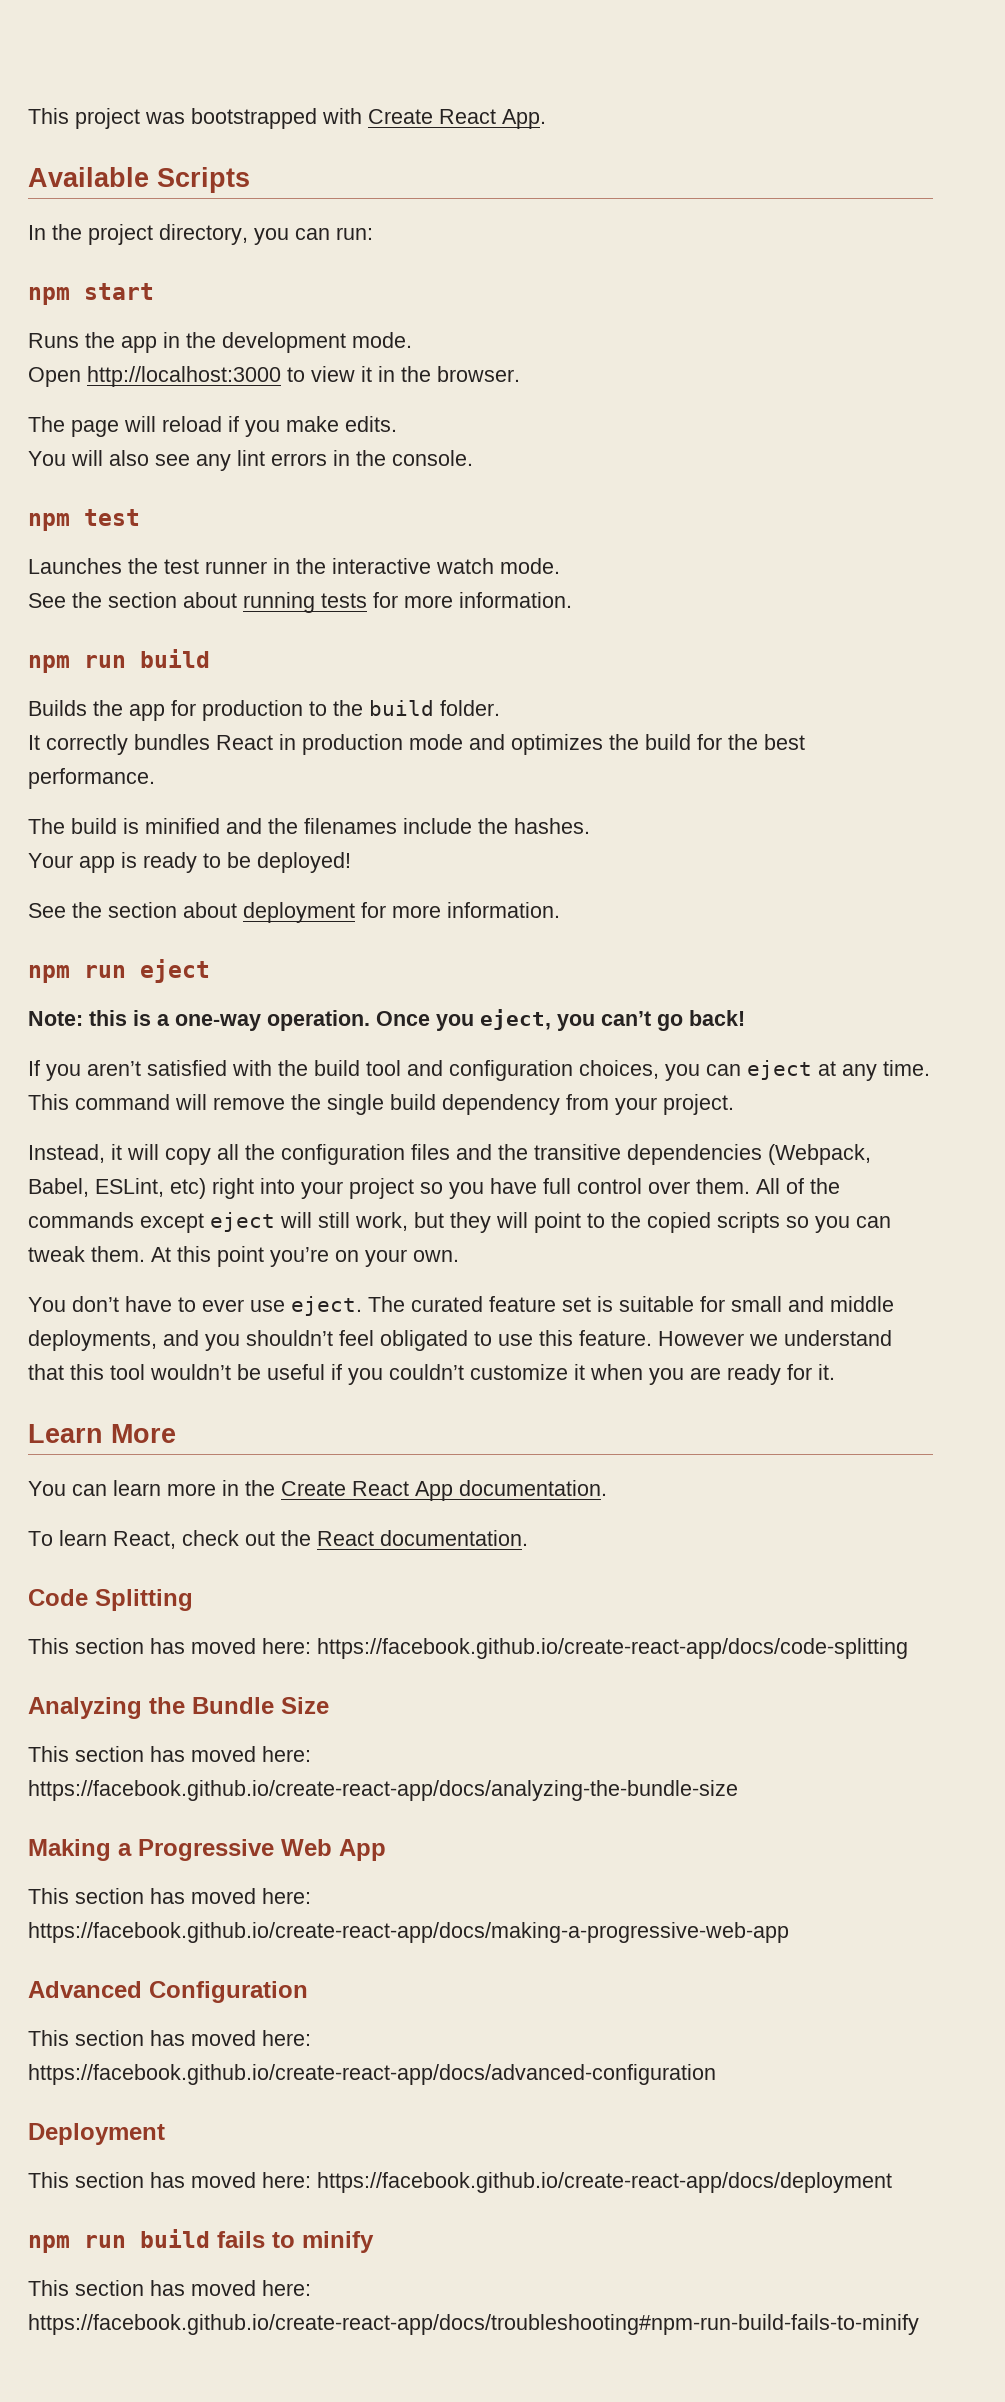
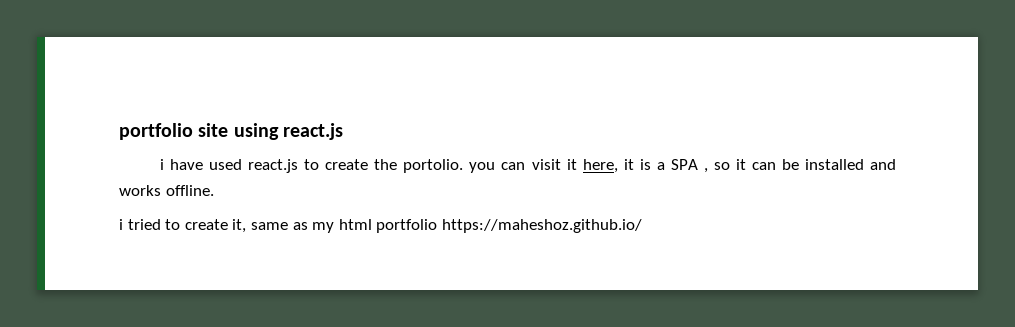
[28,108,546,129] [28,167,250,193] [28,224,373,245] [28,283,154,305] [28,332,412,353] [28,366,520,387] [28,416,397,437] [28,450,473,471] [28,509,140,531] [28,558,560,574] [28,592,572,613] [28,649,210,673] [28,700,500,721] [28,734,805,755] [28,768,155,789] [28,818,590,834] [28,852,351,873] [28,902,560,923] [28,959,210,983] [28,1009,745,1031] [28,1060,930,1081] [28,1094,734,1115] [28,1144,871,1165] [28,1178,840,1199] [28,1212,891,1233] [28,1246,459,1267] [28,1296,894,1316] [28,1330,892,1351] [28,1364,835,1385] [28,1424,176,1443] [28,1480,607,1501] [28,1530,528,1549] [28,1589,193,1611] [28,1638,908,1659] [28,1697,329,1719] [28,1746,311,1762] [28,1780,738,1801] [28,1839,386,1861] [28,1888,311,1904] [28,1922,789,1943] [28,1981,308,2003] [28,2030,311,2046] [28,2064,716,2085] [28,2123,165,2145] [28,2172,892,2193] [28,2229,374,2253] [28,2280,311,2296] [28,2314,919,2335] This project was bootstrapped with Create React App. // Available Scripts // In the project directory, you can run: // npm start // Runs the app in the development mode. // Open http://localhost:3000 to view it in the browser. // The page will reload if you make edits. // You will also see any lint errors in the console. // npm test // Launches the test runner in the interactive watch mode. // See the section about running tests for more information. // npm run build // Builds the app for production to the build folder. // It correctly bundles React in production mode and optimizes the build for the best performance. // The build is minified and the filenames include the hashes. // Your app is ready to be deployed! // See the section about deployment for more information. // npm run eject // Note: this is a one-way operation. Once you eject, you can’t go back! // If you aren’t satisfied with the build tool and configuration choices, you can eject at any time. This command will remove the single build dependency from your project. // Instead, it will copy all the configuration files and the transitive dependencies (Webpack, Babel, ESLint, etc) right into your project so you have full control over them. All of the commands except eject will still work, but they will point to the copied scripts so you can tweak them. At this point you’re on your own. // You don’t have to ever use eject. The curated feature set is suitable for small and middle deployments, and you shouldn’t feel obligated to use this feature. However we understand that this tool wouldn’t be useful if you couldn’t customize it when you are ready for it. // Learn More // You can learn more in the Create React App documentation. // To learn React, check out the React documentation. // Code Splitting // This section has moved here: https://facebook.github.io/create-react-app/docs/code-splitting // Analyzing the Bundle Size // This section has moved here: https://facebook.github.io/create-react-app/docs/analyzing-the-bundle-size // Making a Progressive Web App // This section has moved here: https://facebook.github.io/create-react-app/docs/making-a-progressive-web-app // Advanced Configuration // This section has moved here: https://facebook.github.io/create-react-app/docs/advanced-configuration // Deployment // This section has moved here: https://facebook.github.io/create-react-app/docs/deployment // npm run build fails to minify // This section has moved here: https://facebook.github.io/create-react-app/docs/troubleshooting#npm-run-build-fails-to-minify -> [119,123,344,140] [160,159,897,173] [119,185,214,196] [119,219,642,233] portfolio site using react.js // i have used react.js to create the portolio. you can visit it here, it is a SPA , so it can be installed and works offline. // i tried to create it, same as my html portfolio https://maheshoz.github.io/

